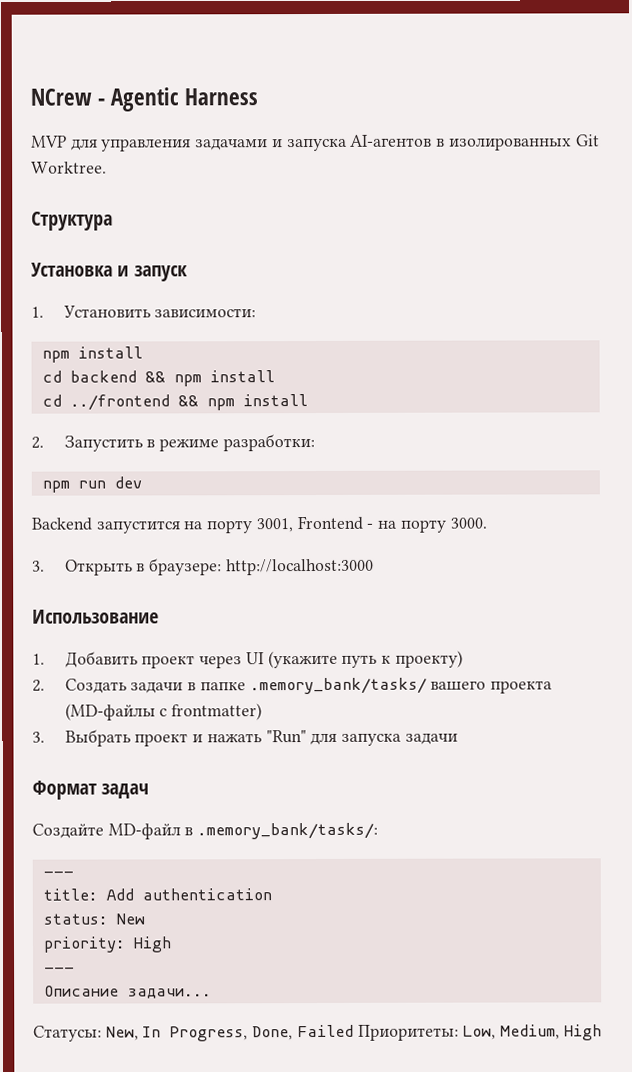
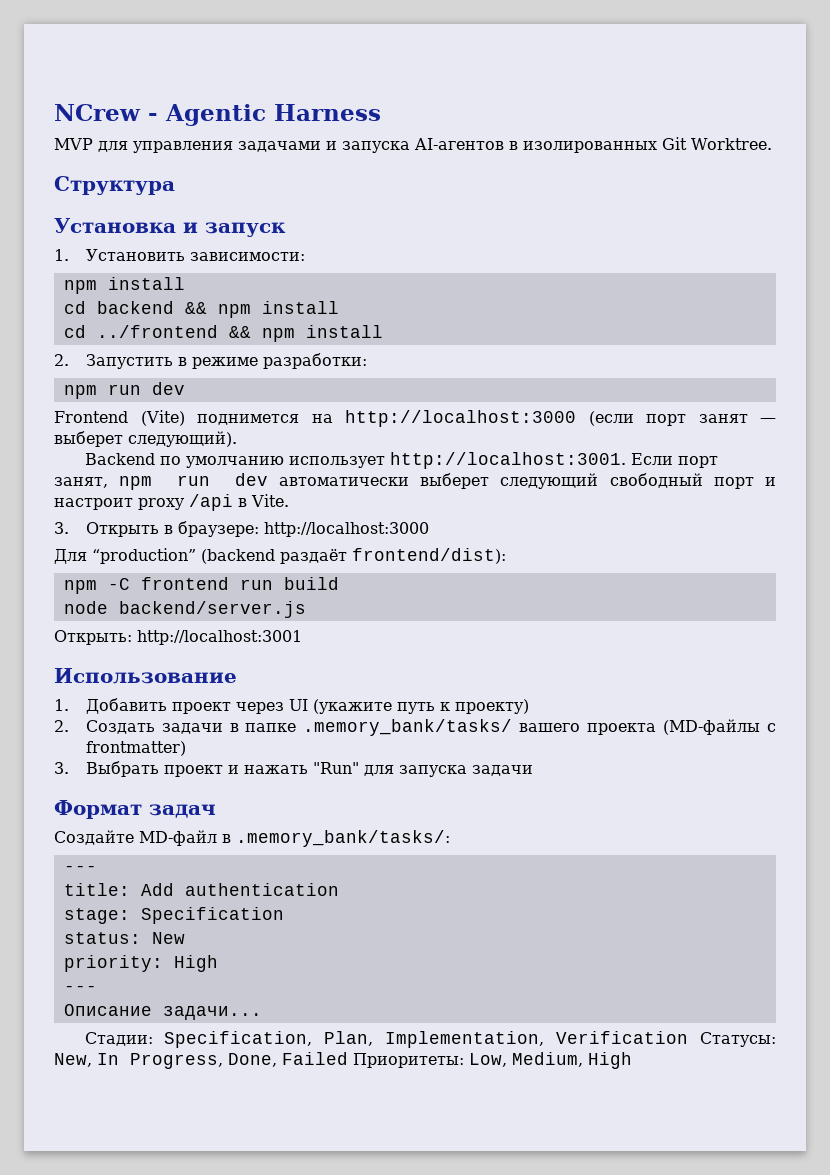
[31,515,487,534] Backend запустится на порту 3001, Frontend - на порту 3000. -> [54,410,776,427] [54,431,237,447] [84,452,718,469] [54,473,776,490] [54,494,289,511] Frontend (Vite) поднимется на http://localhost:3000 (если порт занят — выберет следующий). // Backend по умолчанию использует http://localhost:3001. Если порт занят, npm run dev автоматически выберет следующий свободный порт и настроит proxy /api в Vite.
(374, 567) none -> [54,548,506,564] [63,577,339,594] [63,601,306,618] [54,630,302,645] // Для “production” (backend раздаёт frontend/dist): // npm -C frontend run build // node backend/server.js // Открыть: http://localhost:3001
(272, 894) none -> [63,907,284,924] // stage: Specification
(212, 993) none -> [84,1031,689,1048] Стадии: Specification, Plan, Implementation, Verification

